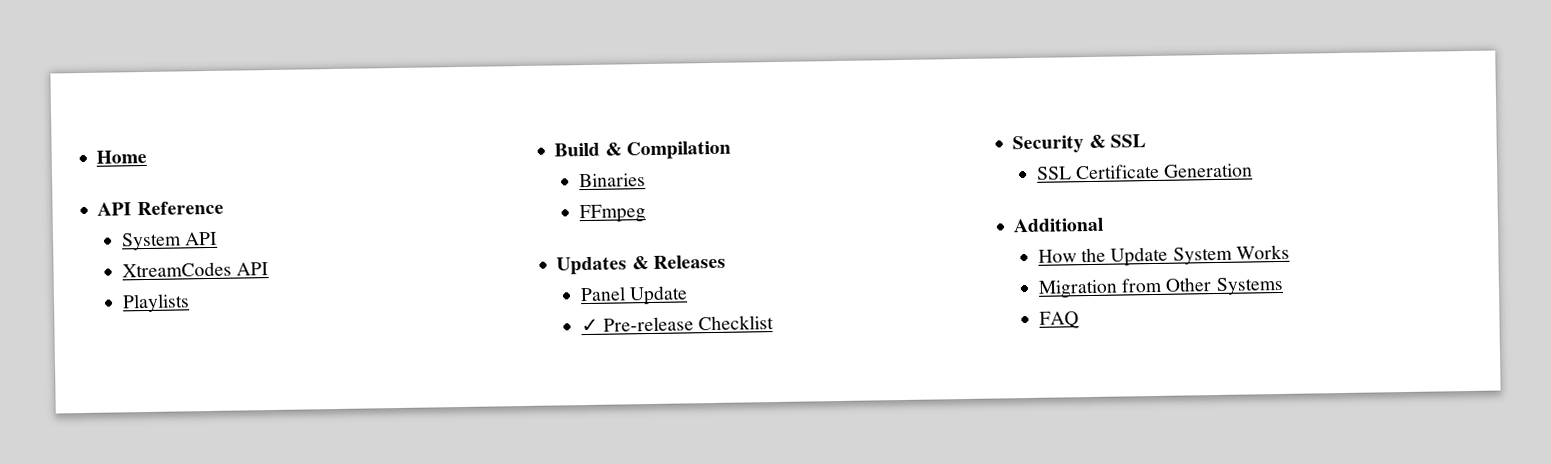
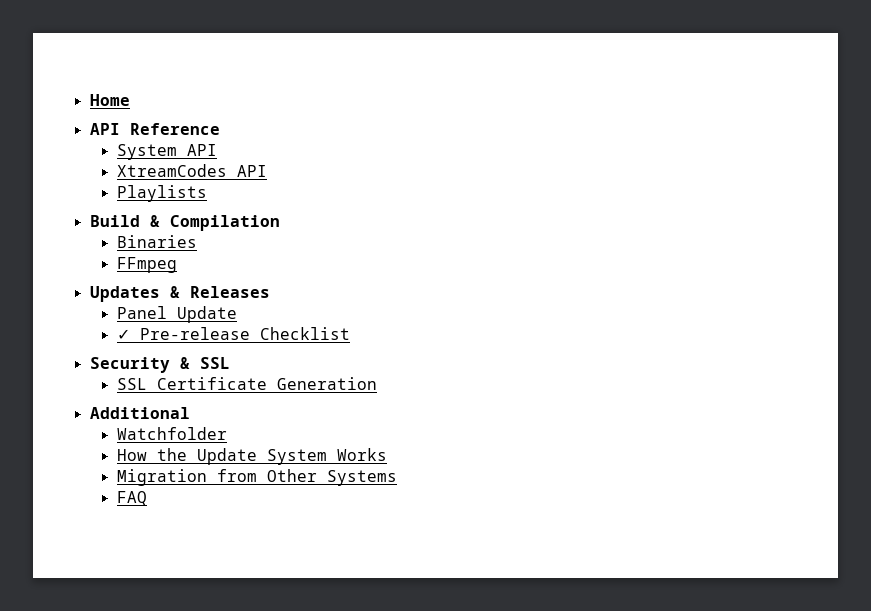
(1105, 225) none -> [116,427,227,440] // Watchfolder

